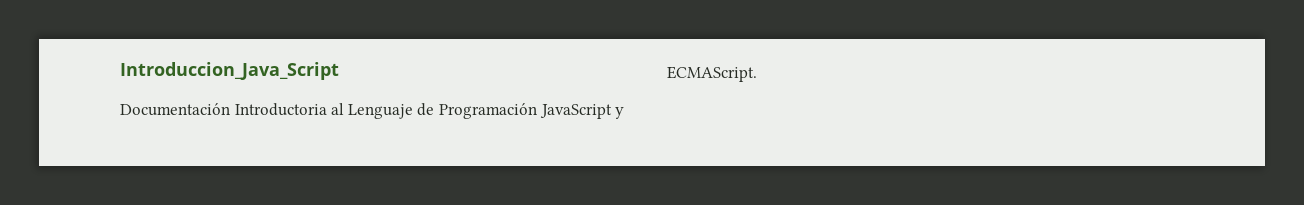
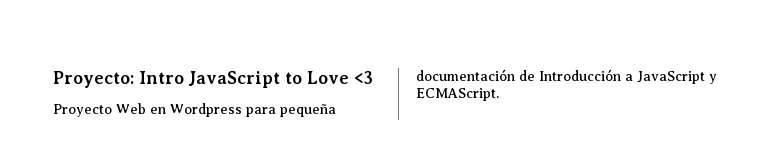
[120,62,339,80] [120,103,537,119] Introduccion_Java_Script // Documentación Introductoria al Lenguaje de Programación -> [53,71,373,88] [53,103,336,117] [416,69,633,81] Proyecto: Intro JavaScript to Love <3 // Proyecto Web en Wordpress para pequeña documentación de Introducción a

